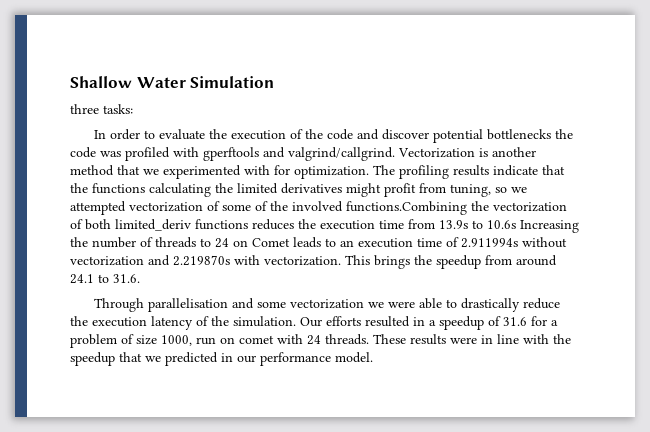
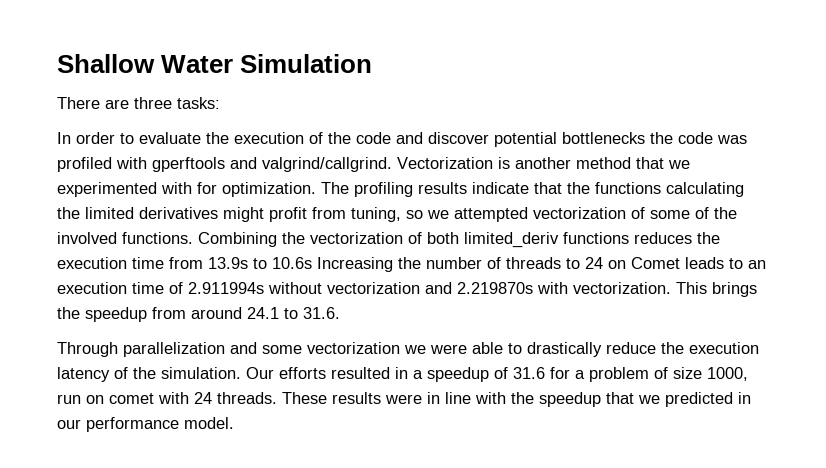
(275, 82) none -> [57,97,129,109] There are
[346,201,467,215] functions.Combining -> [122,232,277,247] functions. Combining
[148,298,229,312] parallelisation -> [123,342,225,357] parallelization

